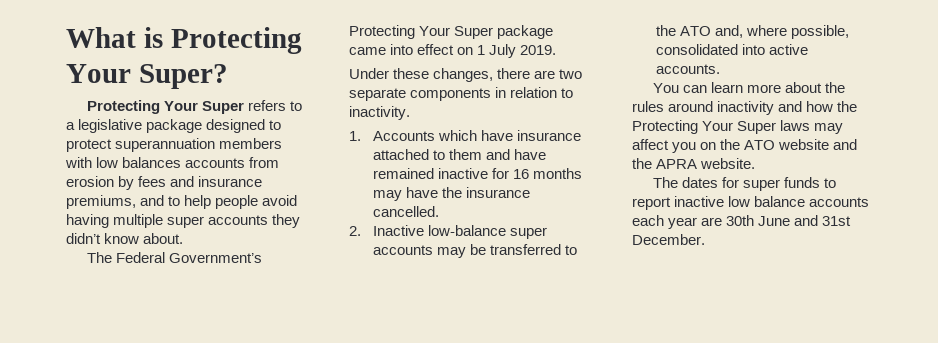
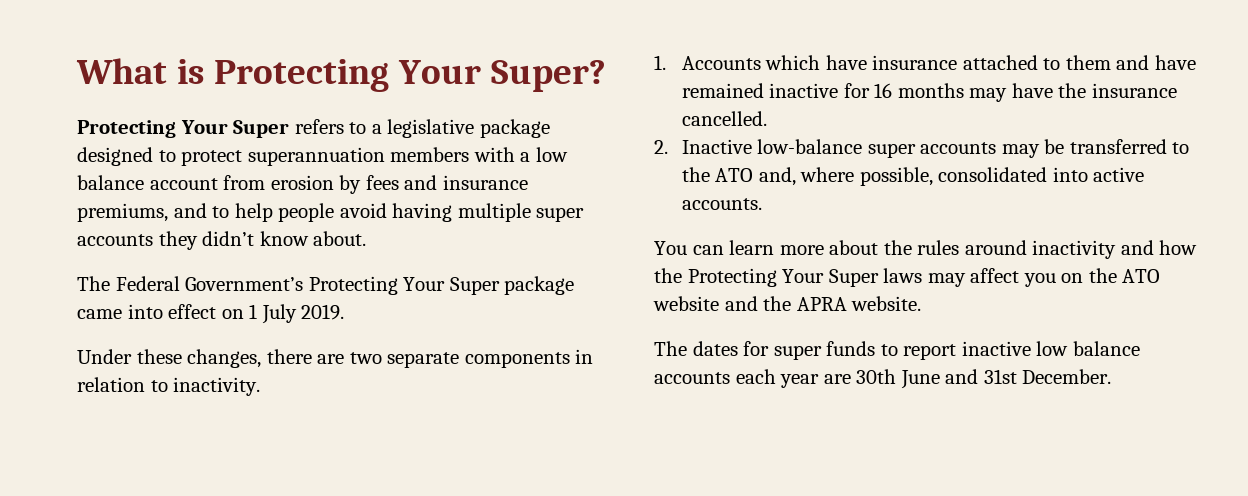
[96,157,246,168] low balances accounts -> [520,147,568,162] [77,175,218,190] a low balance account

